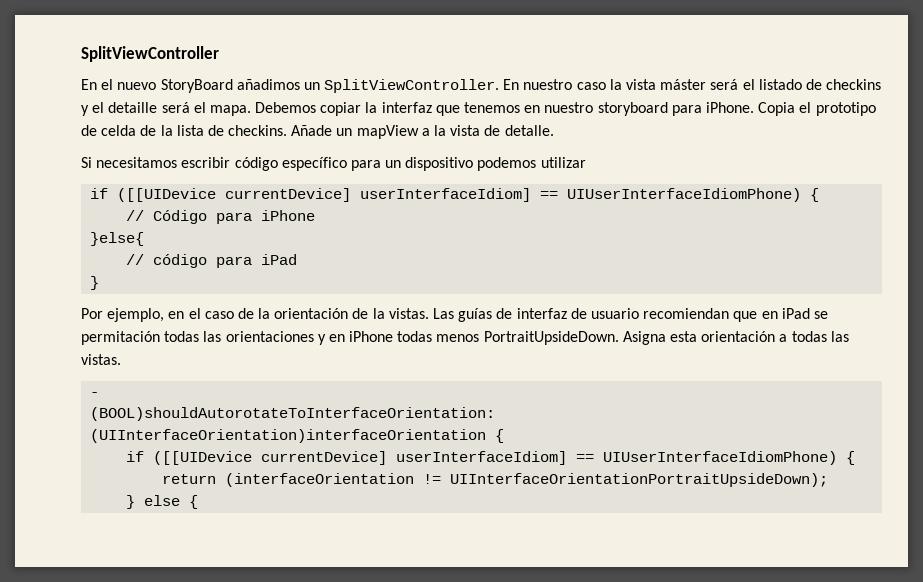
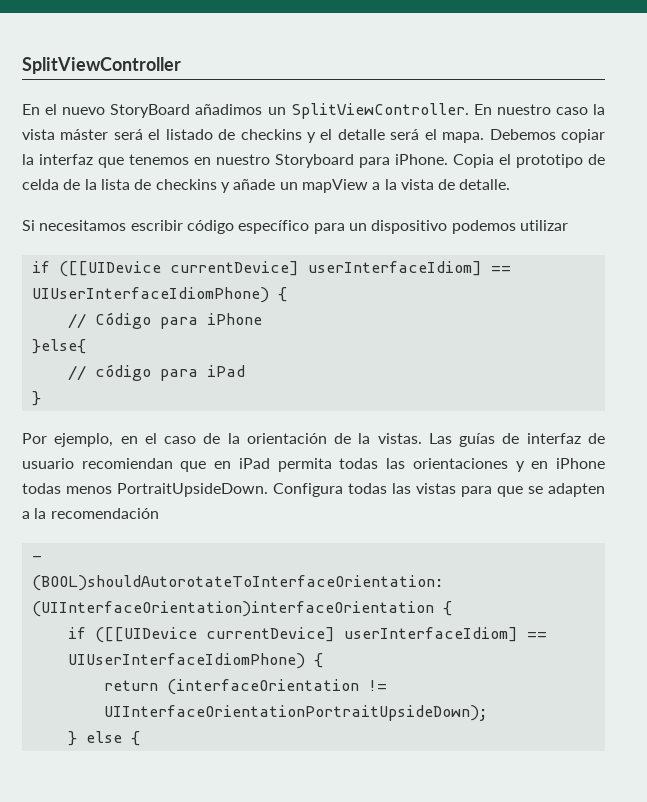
[108,102,158,113] detaille -> [337,129,385,140] detalle
[597,102,668,116] storyboard -> [275,154,354,168] Storyboard
[228,125,333,136] checkins. Añade -> [155,179,276,193] checkins y añade
[813,311,828,319] [81,331,160,345] se permitación -> [277,458,332,472] permita
[622,331,849,345] [81,354,121,365] Asigna esta orientación a todas las vistas. -> [273,483,605,497] [22,508,159,519] Configura todas las vistas para que se adapten a la recomendación

